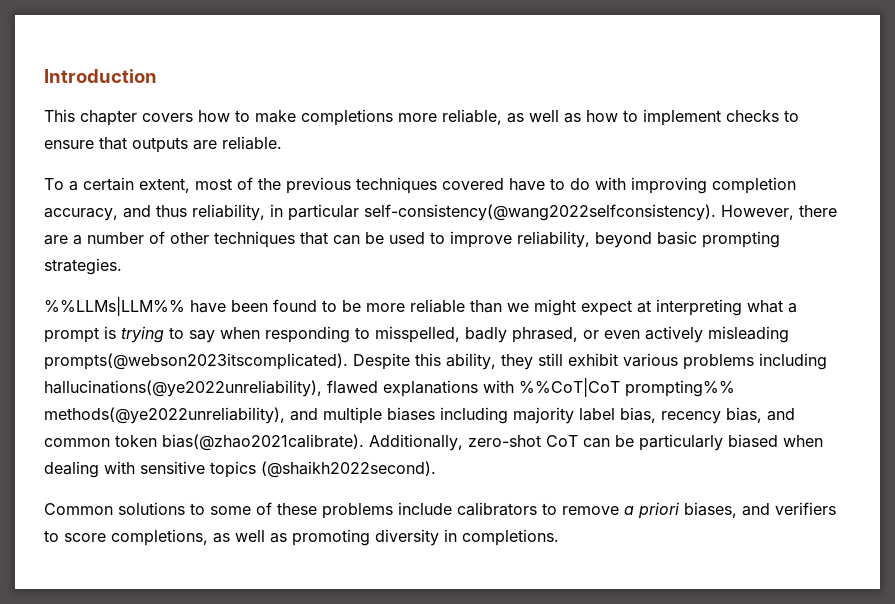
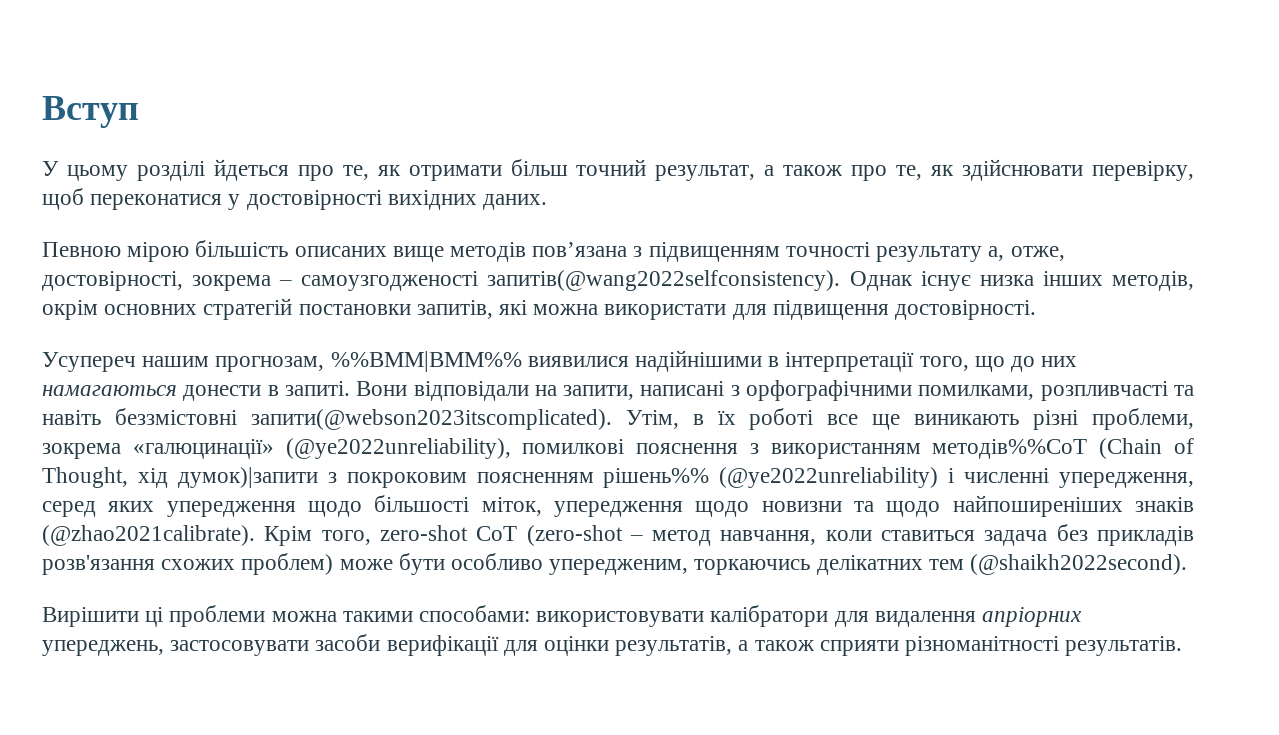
[44,69,157,83] [44,109,799,126] [44,136,282,153] [44,177,796,194] [44,204,837,221] [44,231,780,248] [44,258,122,275] [44,296,797,316] [44,326,789,343] [44,353,827,370] [44,377,735,397] [44,407,795,424] [44,434,823,451] [44,461,436,478] [44,502,836,519] [44,529,559,546] Introduction // This chapter covers how to make completions more reliable, as well as how to implement checks to ensure that outputs are reliable. // To a certain extent, most of the previous techniques covered have to do with improving completion accuracy, and thus reliability, in particular self-consistency(@wang2022selfconsistency). However, there are a number of other techniques that can be used to improve reliability, beyond basic prompting strategies. // %%LLMs|LLM%% have been found to be more reliable than we might expect at interpreting what a prompt is trying to say when responding to misspelled, badly phrased, or even actively misleading prompts(@webson2023itscomplicated). Despite this ability, they still exhibit various problems including hallucinations(@ye2022unreliability), flawed explanations with %%CoT|CoT prompting%% methods(@ye2022unreliability), and multiple biases including majority label bias, recency bias, and common token bias(@zhao2021calibrate). Additionally, zero-shot CoT can be particularly biased when dealing with sensitive topics (@shaikh2022second). // Common solutions to some of these problems include calibrators to remove a priori biases, and verifiers to score completions, as well as promoting diversity in completions. -> [42,96,139,128] [42,159,1194,181] [42,188,548,210] [42,240,1065,262] [42,270,1194,291] [42,298,1037,320] [42,350,1078,372] [42,380,1194,401] [42,408,1194,430] [42,438,1194,459] [42,467,1194,488] [42,495,1195,517] [42,524,1194,546] [42,553,1188,575] [42,605,1083,627] [42,634,1183,656] Вступ // У цьому розділі йдеться про те, як отримати більш точний результат, а також про те, як здійснювати перевірку, щоб переконатися у достовірності вихідних даних. // Певною мірою більшість описаних вище методів пов’язана з підвищенням точності результату а, отже, достовірності, зокрема – самоузгодженості запитів(@wang2022selfconsistency). Однак існує низка інших методів, окрім основних стратегій постановки запитів, які можна використати для підвищення достовірності. // Усупереч нашим прогнозам, %%ВММ|ВММ%% виявилися надійнішими в інтерпретації того, що до них намагаються донести в запиті. Вони відповідали на запити, написані з орфографічними помилками, розпливчасті та навіть беззмістовні запити(@webson2023itscomplicated). Утім, в їх роботі все ще виникають різні проблеми, зокрема «галюцинації» (@ye2022unreliability), помилкові пояснення з використанням методів%%CoT (Chain of Thought, хід думок)|запити з покроковим поясненням рішень%% (@ye2022unreliability) і численні упередження, серед яких упередження щодо більшості міток, упередження щодо новизни та щодо найпоширеніших знаків (@zhao2021calibrate). Крім того, zero-shot CoT (zero-shot – метод навчання, коли ставиться задача без прикладів розв'язання схожих проблем) може бути особливо упередженим, торкаючись делікатних тем (@shaikh2022second). // Вирішити ці проблеми можна такими способами: використовувати калібратори для видалення апріорних упереджень, застосовувати засоби верифікації для оцінки результатів, а також сприяти різноманітності результатів.

